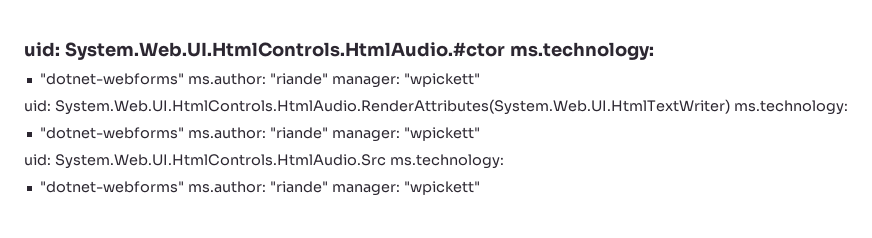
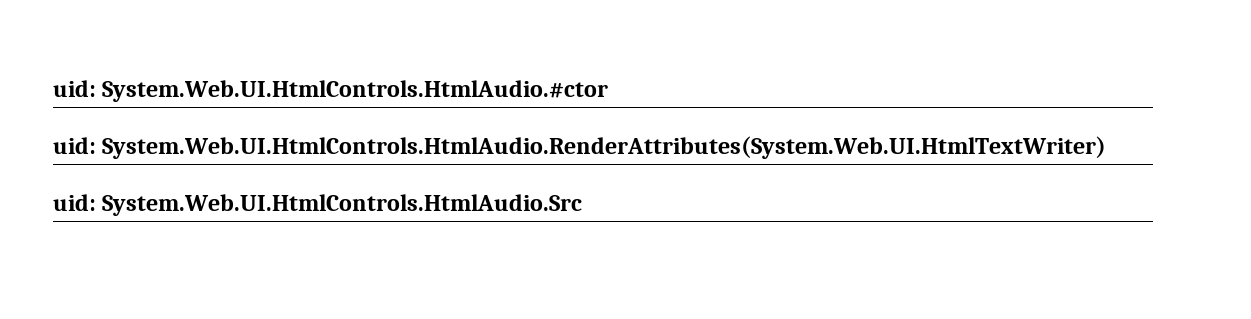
[509,42,654,60] [39,73,480,88] [24,99,848,115] [39,127,480,142] [24,154,504,169] [39,181,480,196] ms.technology: // "dotnet-webforms" ms.author: "riande" manager: "wpickett" // uid: System.Web.UI.HtmlControls.HtmlAudio.RenderAttributes(System.Web.UI.HtmlTextWriter) ms.technology: // "dotnet-webforms" ms.author: "riande" manager: "wpickett" // uid: System.Web.UI.HtmlControls.HtmlAudio.Src ms.technology: // "dotnet-webforms" ms.author: "riande" manager: "wpickett" -> [53,136,1107,159] [53,194,583,216] // uid: System.Web.UI.HtmlControls.HtmlAudio.RenderAttributes(System.Web.UI.HtmlTextWriter) // uid: System.Web.UI.HtmlControls.HtmlAudio.Src

